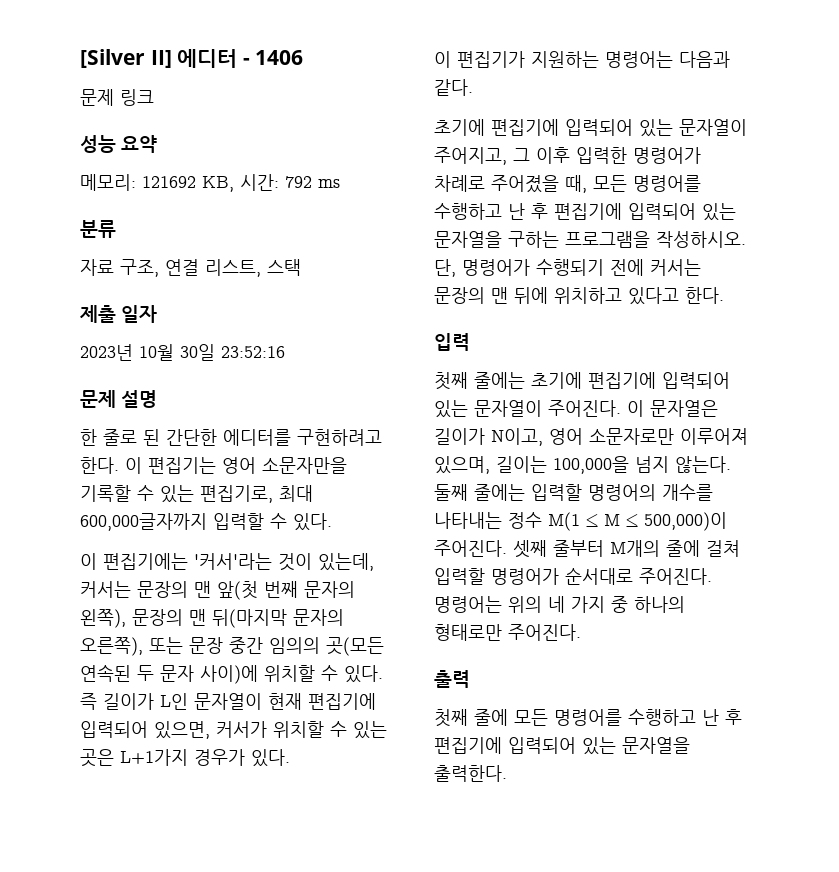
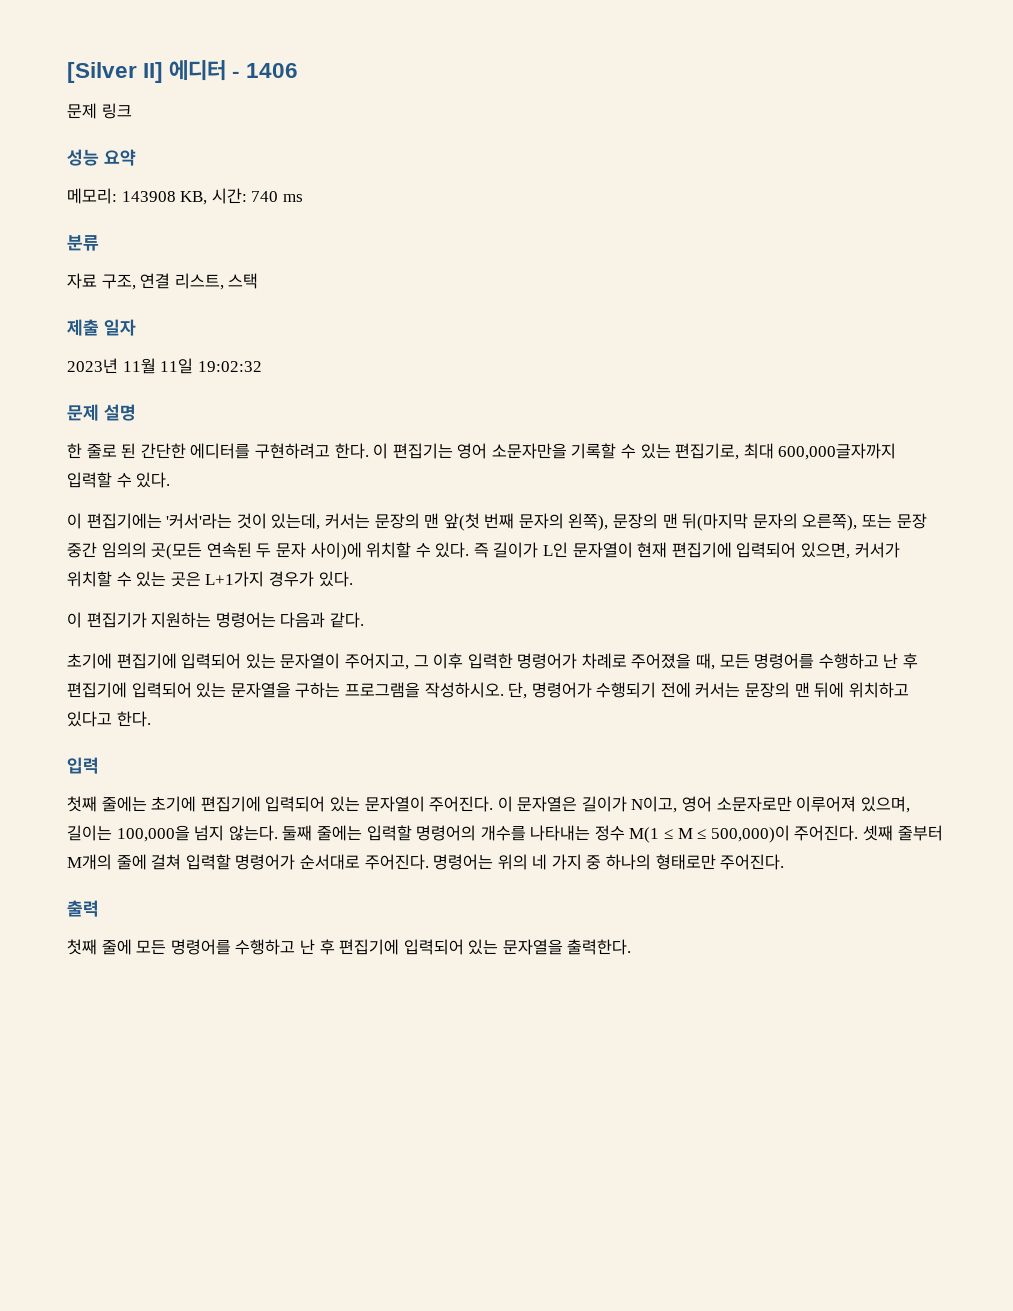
[142,176,196,188] 121692 -> [121,191,176,202] 143908
[285,176,312,188] 792 -> [251,191,279,202] 740
[139,344,285,361] 10월 30일 23:52:16 -> [122,358,262,374] 11월 11일 19:02:32

